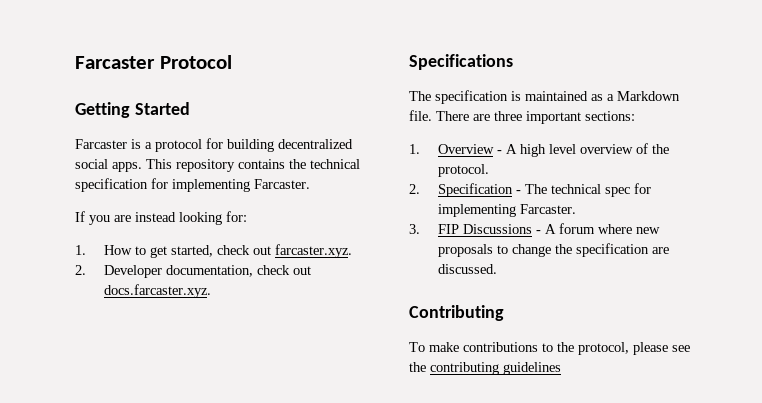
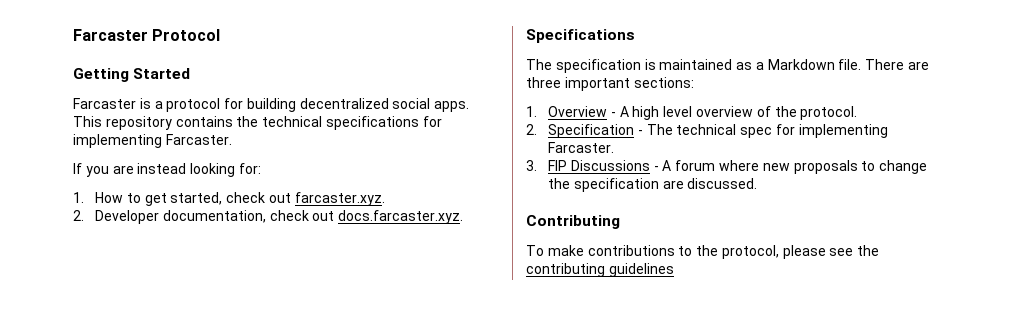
[75,178,148,192] specification -> [325,116,419,130] specifications

